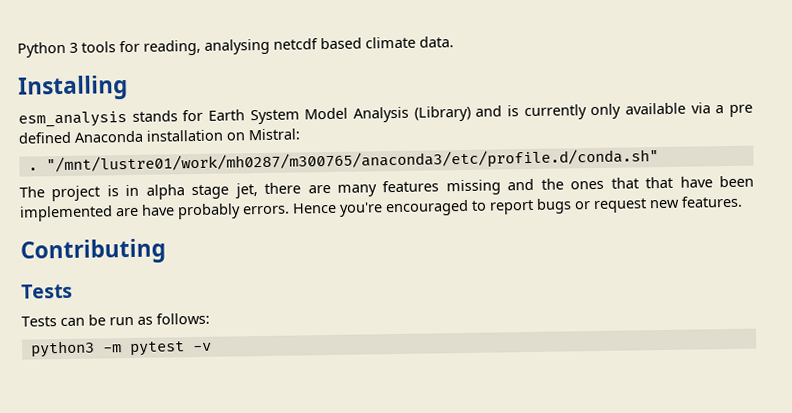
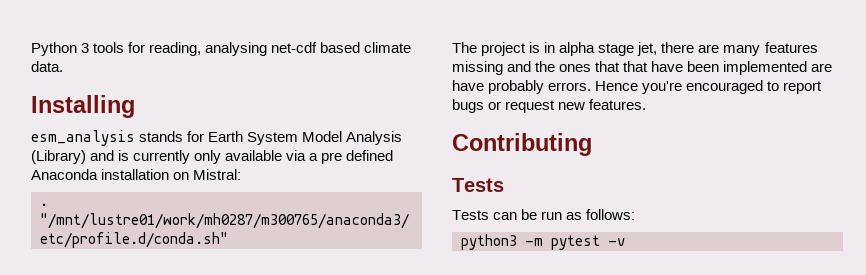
[273,38,318,50] netcdf -> [271,42,318,53] net-cdf

